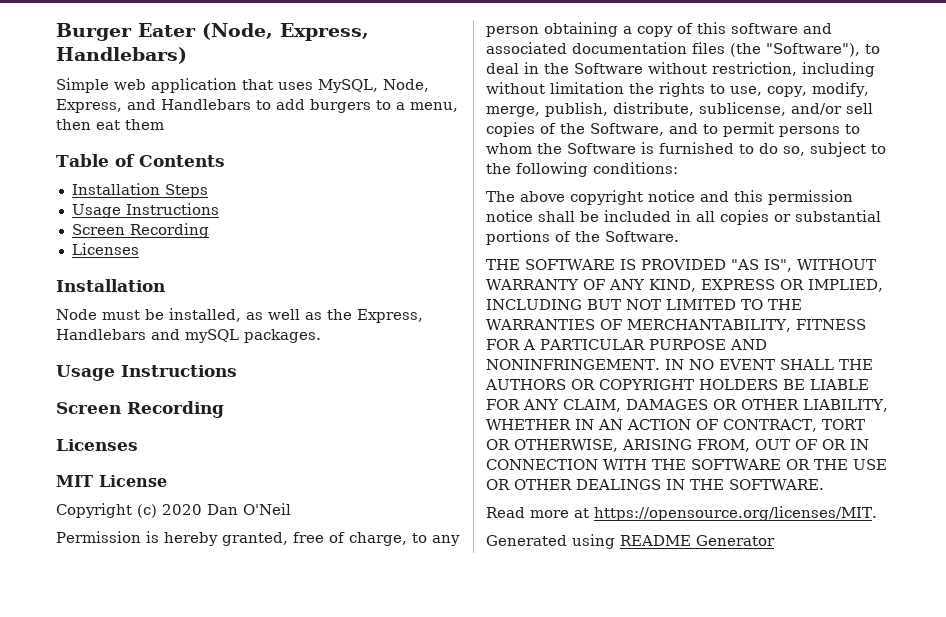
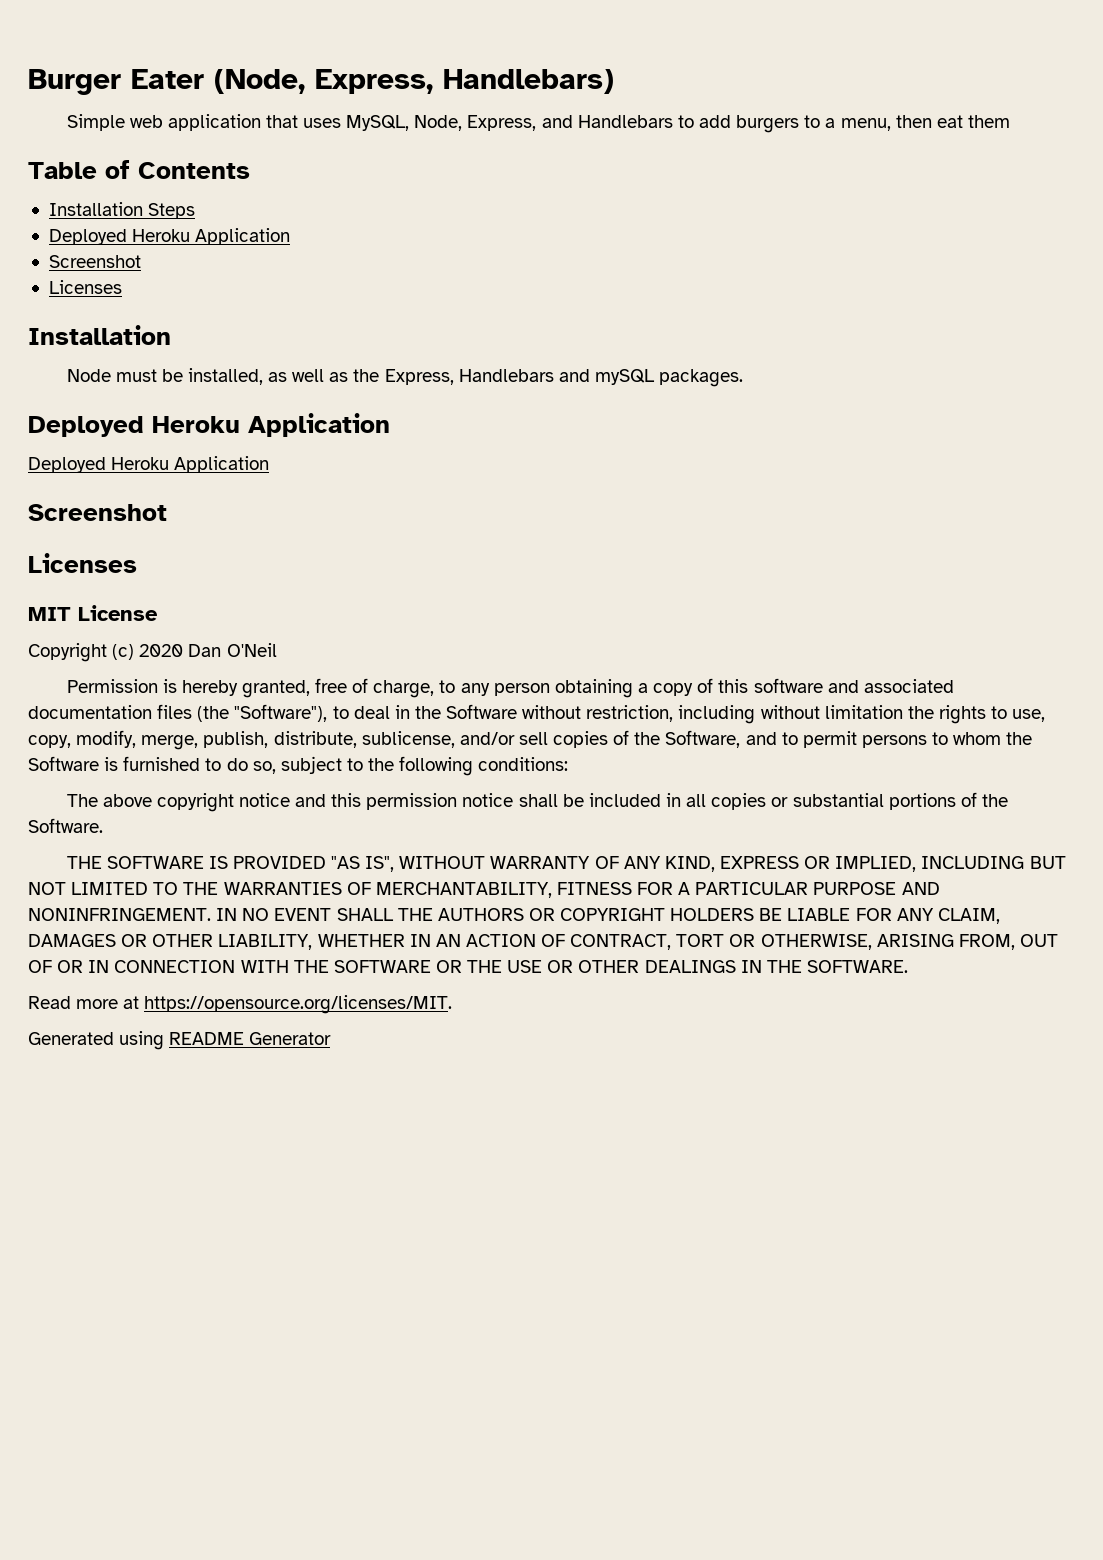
[71,203,219,218] [71,223,209,238] Usage Instructions // Screen Recording -> [48,228,291,245] [48,255,141,268] Deployed Heroku Application // Screenshot
[56,365,237,381] [56,401,224,418] Usage Instructions // Screen Recording -> [28,413,390,437] [28,456,270,473] [28,504,167,521] Deployed Heroku Application // Deployed Heroku Application // Screenshot

